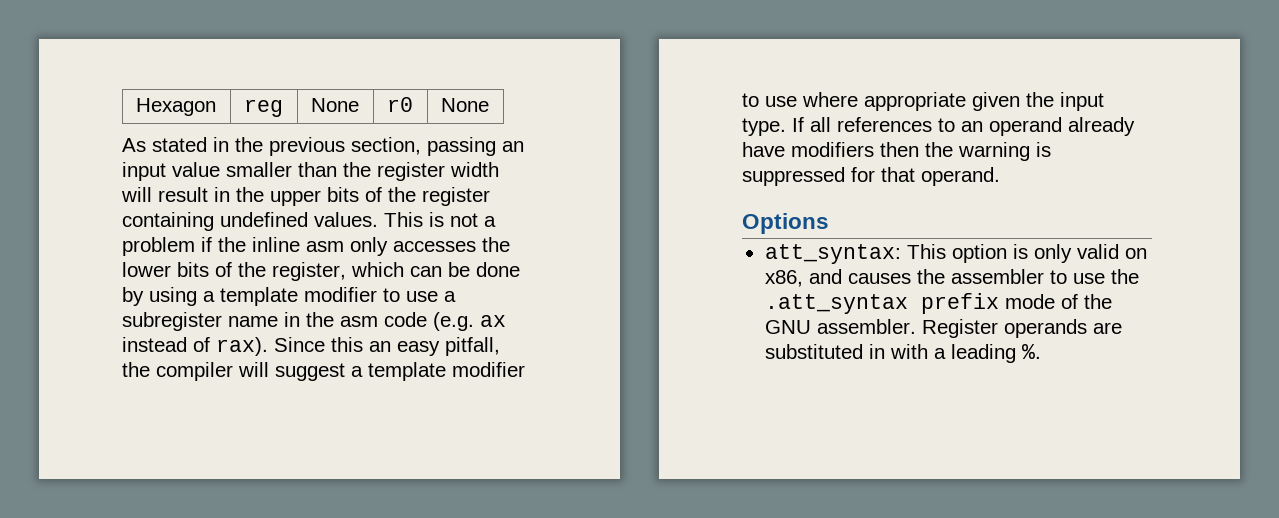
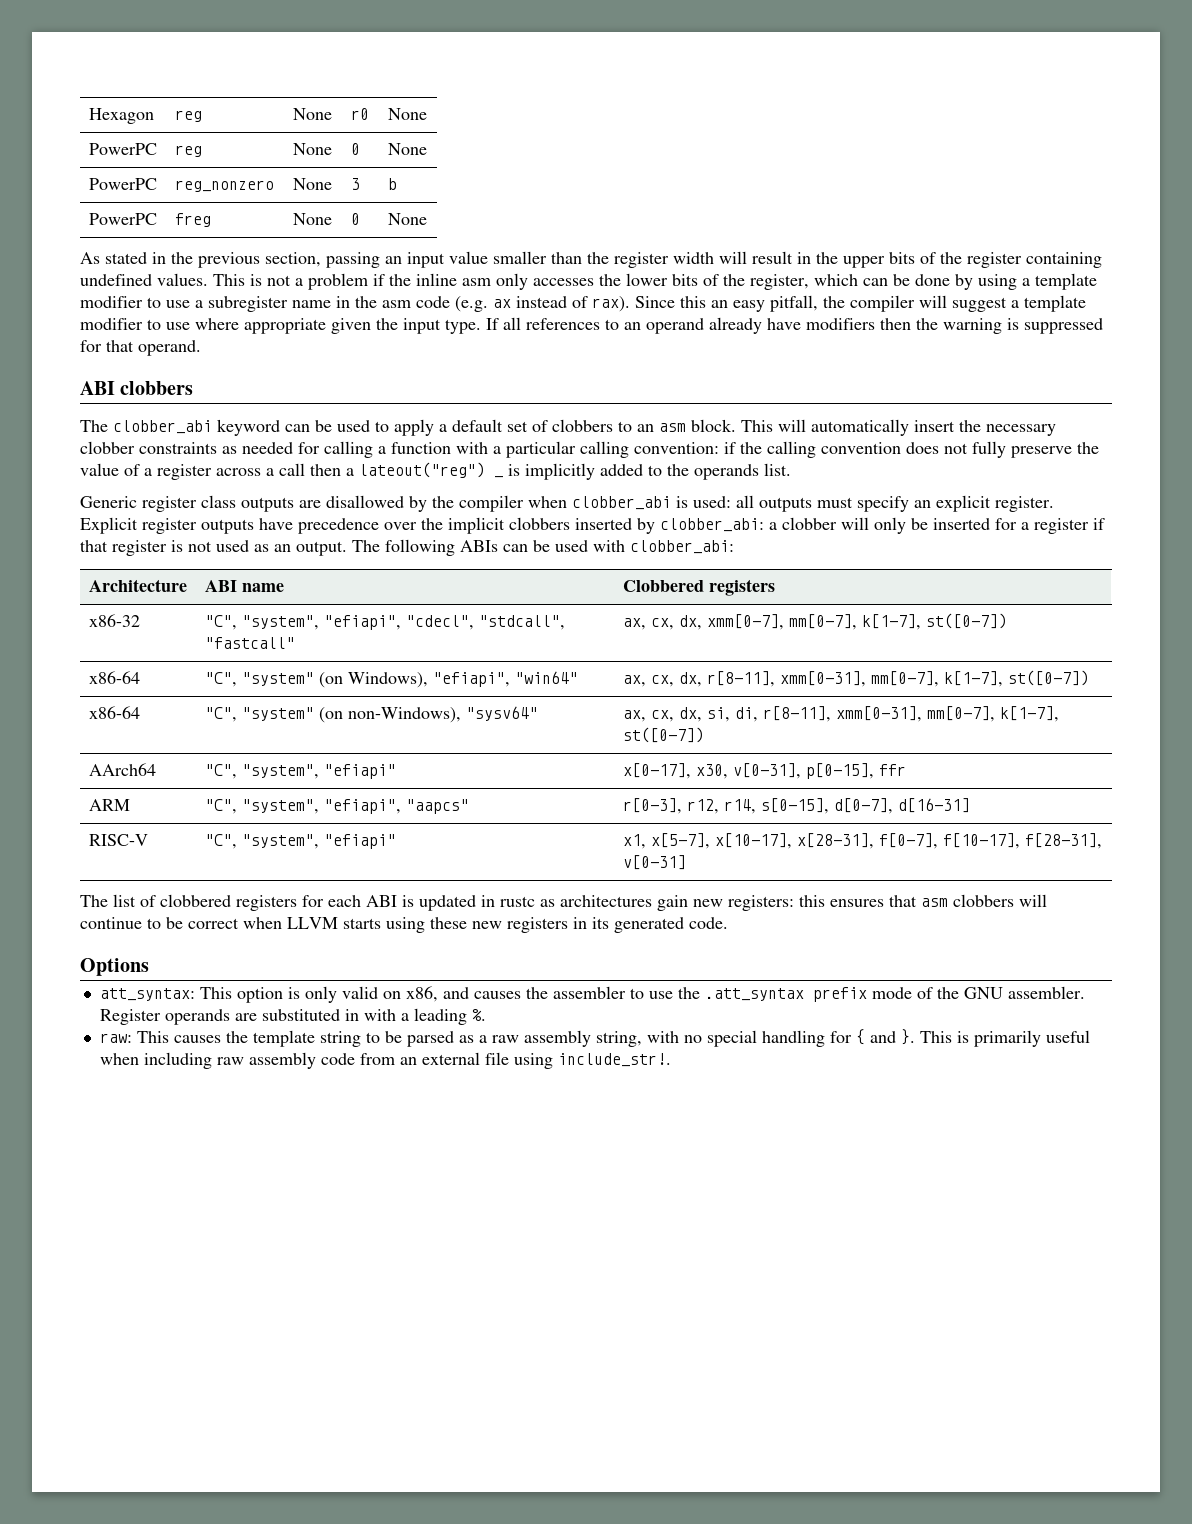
(489, 105) none -> [88,143,157,155] [174,145,202,157] [292,143,332,155] [350,143,360,155] [387,143,427,155] [88,178,157,190] [174,180,274,192] [292,178,332,190] [350,178,360,190] [387,178,397,190] [88,213,157,225] [174,213,211,227] [292,213,332,225] [350,213,360,225] [387,213,427,225] // PowerPC | reg | None | 0 | None // PowerPC | reg_nonzero | None | 3 | b // PowerPC | freg | None | 0 | None
(1000, 176) none -> [80,381,194,395] [80,419,1056,436] [80,441,1099,458] [80,462,503,480] [508,463,791,480] [80,495,1054,512] [80,517,1105,534] [80,539,734,556] [88,579,187,592] [204,580,284,592] [622,579,775,596] [88,614,140,627] [204,615,565,630] [204,637,295,649] [622,613,1007,630] [88,671,140,684] [204,671,578,688] [622,670,1089,687] [88,706,140,719] [204,706,538,723] [622,706,1059,722] [622,727,704,743] [88,763,156,776] [204,764,396,779] [622,763,906,779] [88,799,130,811] [204,799,469,814] [622,798,970,814] [88,834,148,846] [204,834,396,849] [622,833,1102,849] [622,855,686,870] [80,894,1047,911] [80,917,728,933] // ABI clobbers // The clobber_abi keyword can be used to apply a default set of clobbers to an asm block. This will automatically insert the necessary clobber constraints as needed for calling a function with a particular calling convention: if the calling convention does not fully preserve the value of a register across a call then a lateout("reg") _ is implicitly added to the operands list. // Generic register class outputs are disallowed by the compiler when clobber_abi is used: all outputs must specify an explicit register. Explicit register outputs have precedence over the implicit clobbers inserted by clobber_abi: a clobber will only be inserted for a register if that register is not used as an output. The following ABIs can be used with clobber_abi: // Architecture | ABI name | Clobbered registers // x86-32 | "C", "system", "efiapi", "cdecl", "stdcall", "fastcall" | ax, cx, dx, xmm[0-7], mm[0-7], k[1-7], st([0-7]) // x86-64 | "C", "system" (on Windows), "efiapi", "win64" | ax, cx, dx, r[8-11], xmm[0-31], mm[0-7], k[1-7], st([0-7]) // x86-64 | "C", "system" (on non-Windows), "sysv64" | ax, cx, dx, si, di, r[8-11], xmm[0-31], mm[0-7], k[1-7], st([0-7]) // AArch64 | "C", "system", "efiapi" | x[0-17], x30, v[0-31], p[0-15], ffr // ARM | "C", "system", "efiapi", "aapcs" | r[0-3], r12, r14, s[0-15], d[0-7], d[16-31] // RISC-V | "C", "system", "efiapi" | x1, x[5-7], x[10-17], x[28-31], f[0-7], f[10-17], f[28-31], v[0-31] // The list of clobbered registers for each ABI is updated in rustc as architectures gain new registers: this ensures that asm clobbers will continue to be correct when LLVM starts using these new registers in its generated code.
(1041, 351) none -> [99,1029,1090,1047] [99,1052,671,1069] // raw: This causes the template string to be parsed as a raw assembly string, with no special handling for { and }. This is primarily useful when including raw assembly code from an external file using include_str!.

